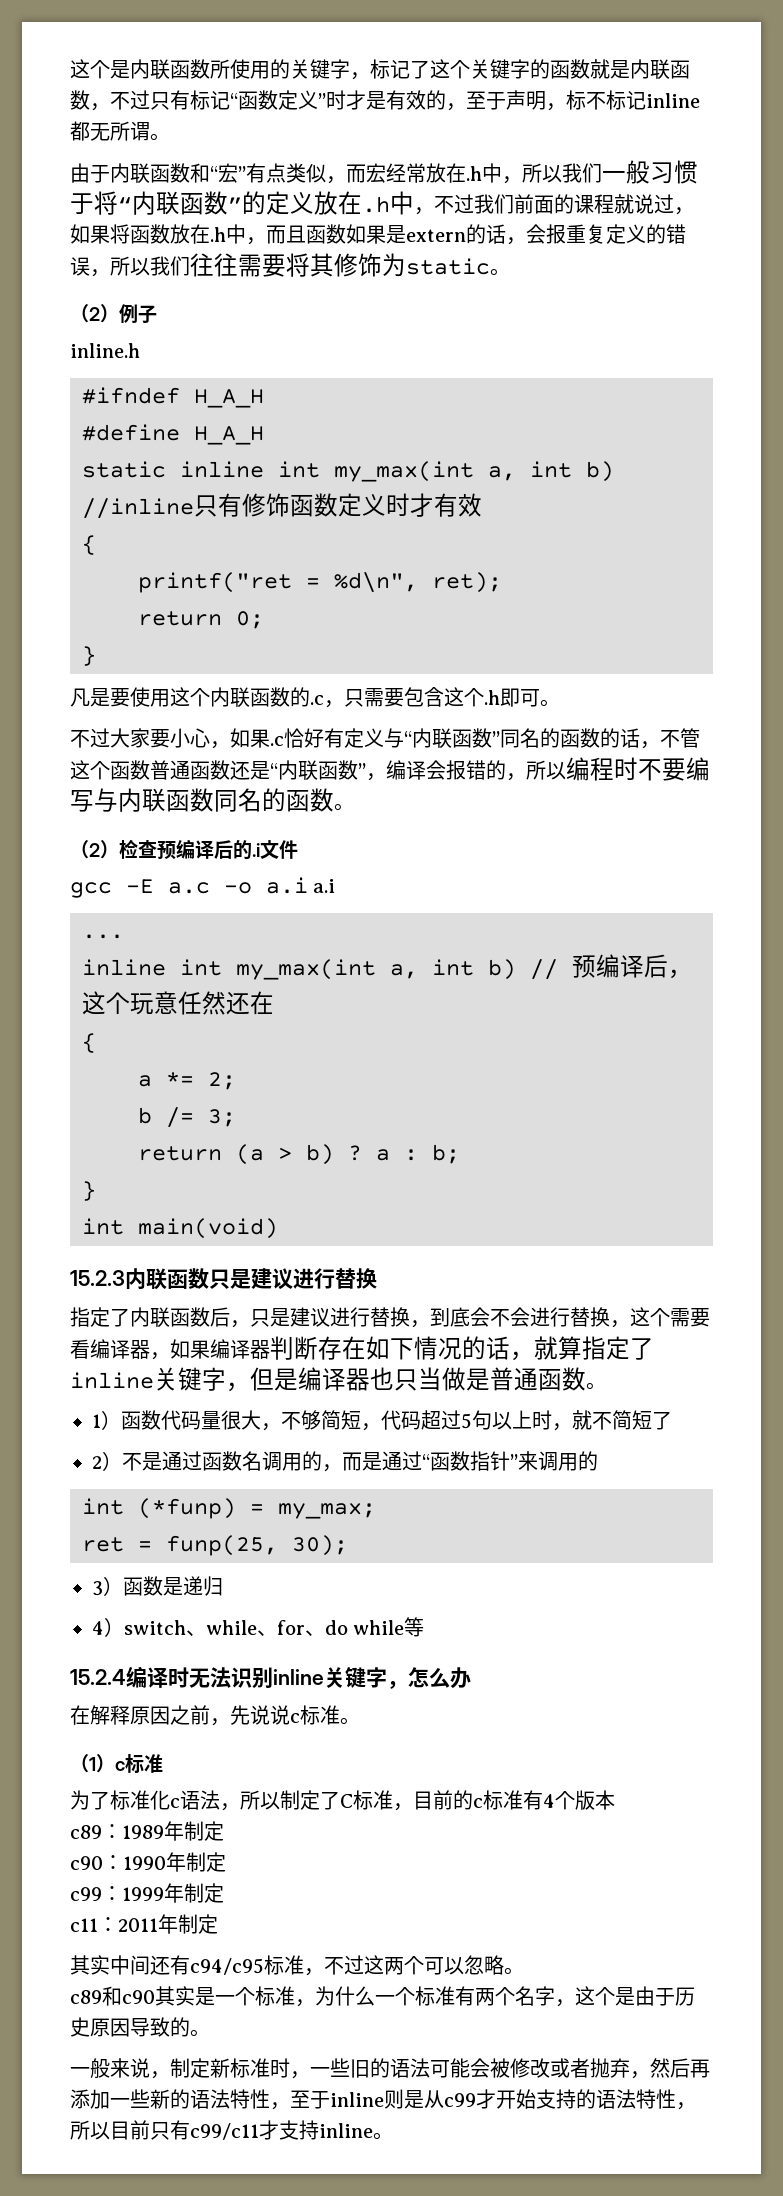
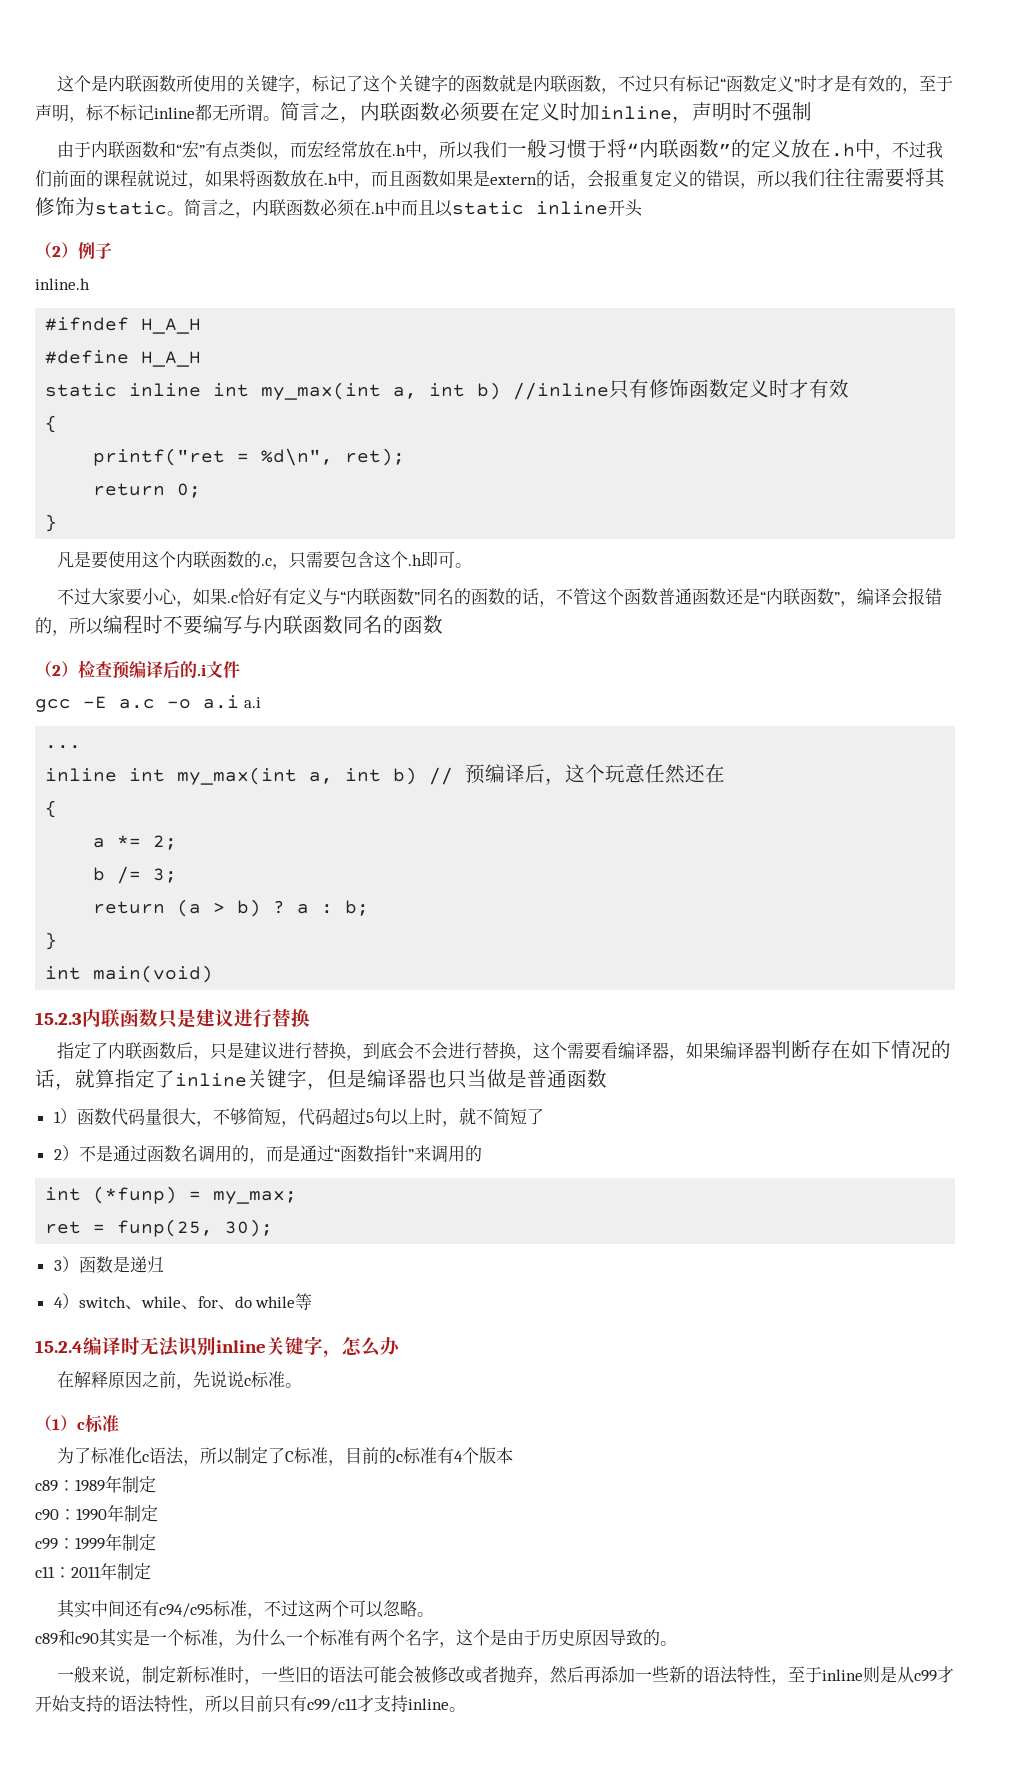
(170, 137) none -> [280,102,812,123] 简言之，内联函数必须要在定义时加inline，声明时不强制
(510, 272) none -> [184,199,643,218] 简言之，内联函数必须在.h中而且以static inline开头
[334,803,354,811] 。 -> (443, 624) none
[586,1382,606,1390] 。 -> (607, 1078) none

